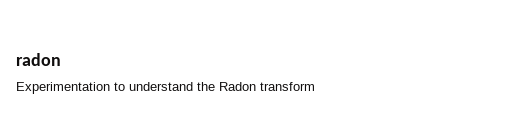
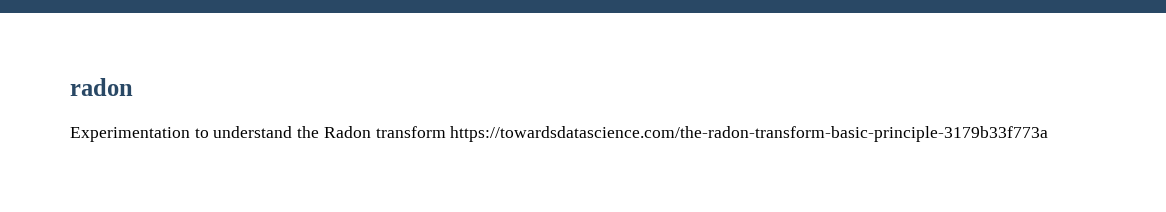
(315, 86) none -> [450,126,1049,142] https://towardsdatascience.com/the-radon-transform-basic-principle-3179b33f773a

